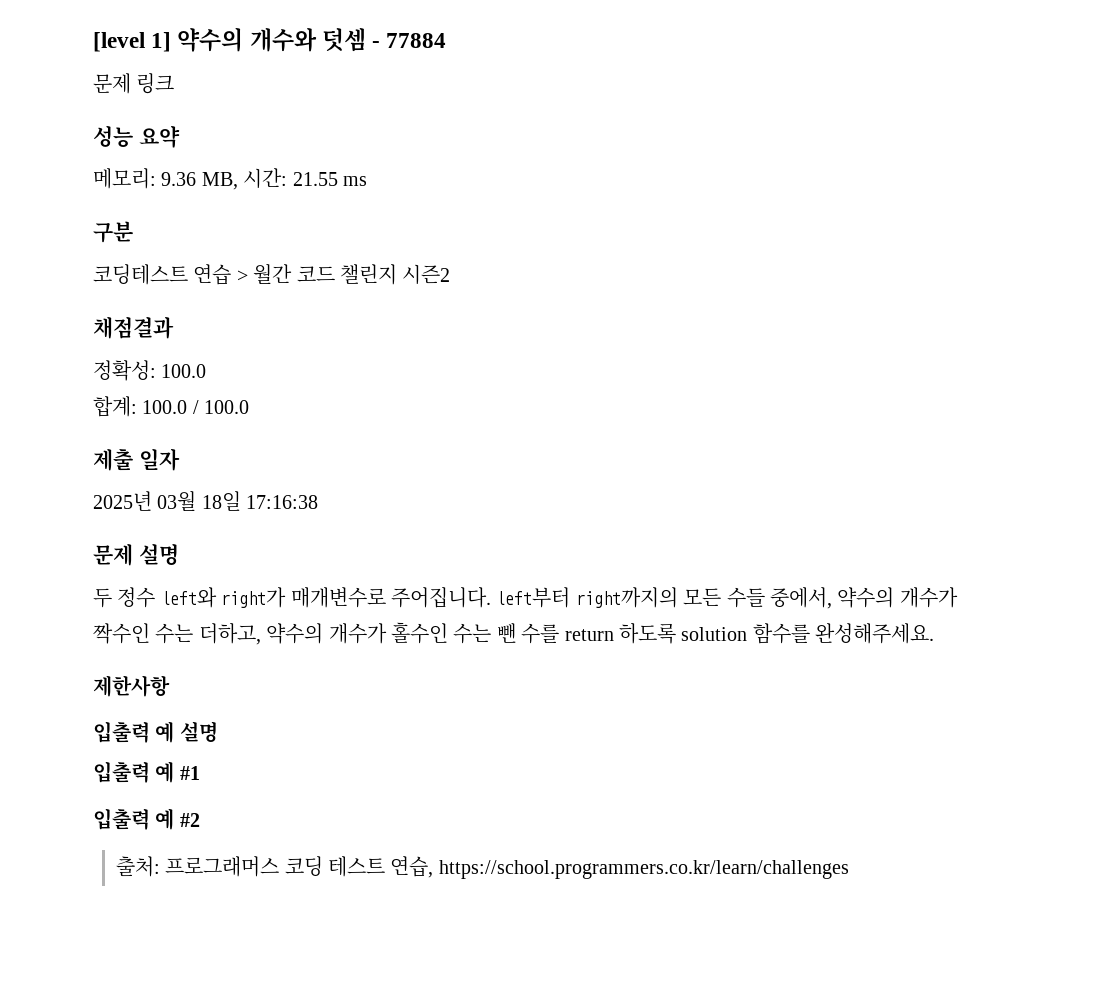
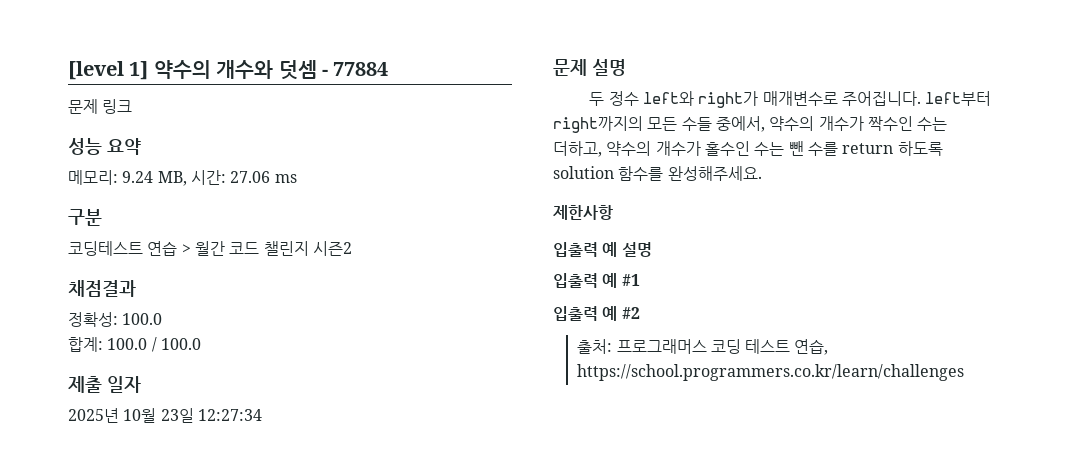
[161,172,197,186] 9.36 -> [122,171,154,183] 9.24
[292,172,338,186] 21.55 -> [230,171,271,183] 27.06
[157,490,319,511] 03월 18일 17:16:38 -> [123,408,262,423] 10월 23일 12:27:34

